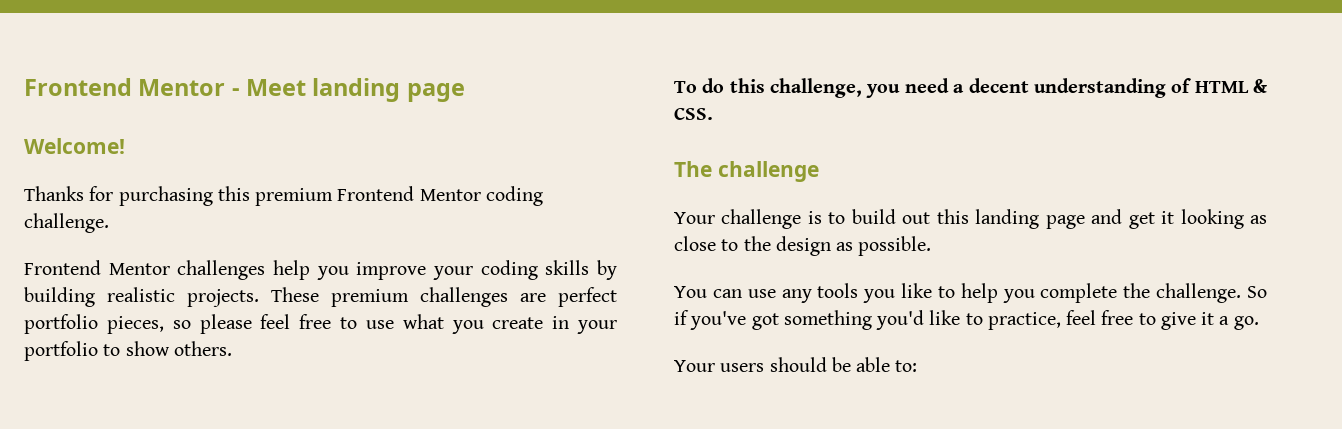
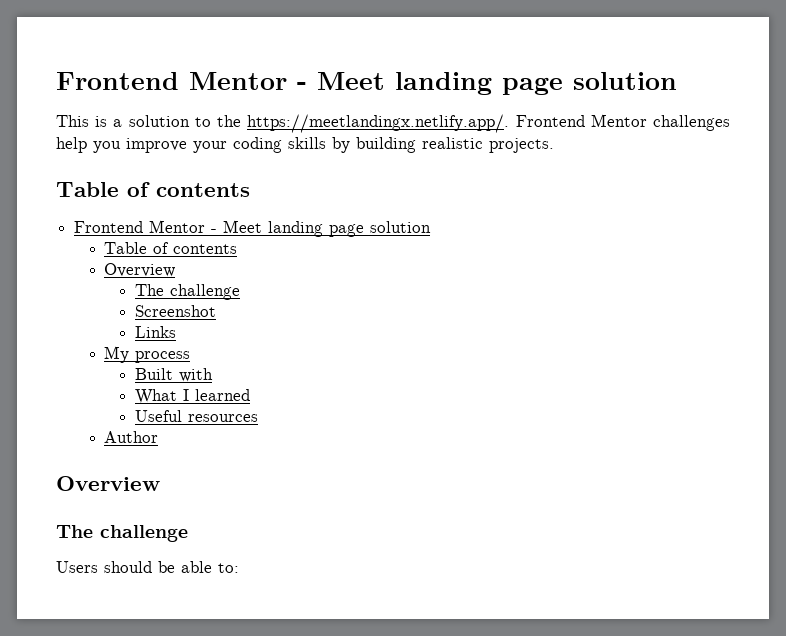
[24,78,465,102] [24,138,125,154] [24,186,543,206] [24,213,109,233] Frontend Mentor - Meet landing page // Welcome! // Thanks for purchasing this premium Frontend Mentor coding challenge. // -> [56,72,677,95] [56,114,510,133] Frontend Mentor - Meet landing page solution // This is a solution to the https://meetlandingx.netlify.app/.
[271,287,617,307] [24,314,617,334] [24,341,232,361] [674,78,1268,98] [674,107,713,120] [674,161,819,182] [674,209,1267,229] [674,236,932,256] [674,283,1267,303] [674,310,1259,330] [674,360,765,372] These premium challenges are perfect portfolio pieces, so please feel free to use what you create in your portfolio to show others. // To do this challenge, you need a decent understanding of HTML & CSS. // The challenge // Your challenge is to build out this landing page and get it looking as close to the design as possible. // You can use any tools you like to help you complete the challenge. So if you've got something you'd like to practice, feel free to give it a go. // Your users -> [56,182,250,197] [74,220,432,237] [104,242,238,254] [104,263,176,277] [134,284,240,300] [134,305,216,317] [134,326,176,338] [104,346,191,363] [134,368,213,382] [134,389,250,404] [134,410,258,422] [104,431,159,443] [56,476,160,491] [56,525,188,542] [56,561,98,573] // Table of contents // Frontend Mentor - Meet landing page solution // Table of contents // Overview // The challenge // Screenshot // Links // My process // Built with // What I learned // Useful resources // Author // Overview // The challenge // Users

